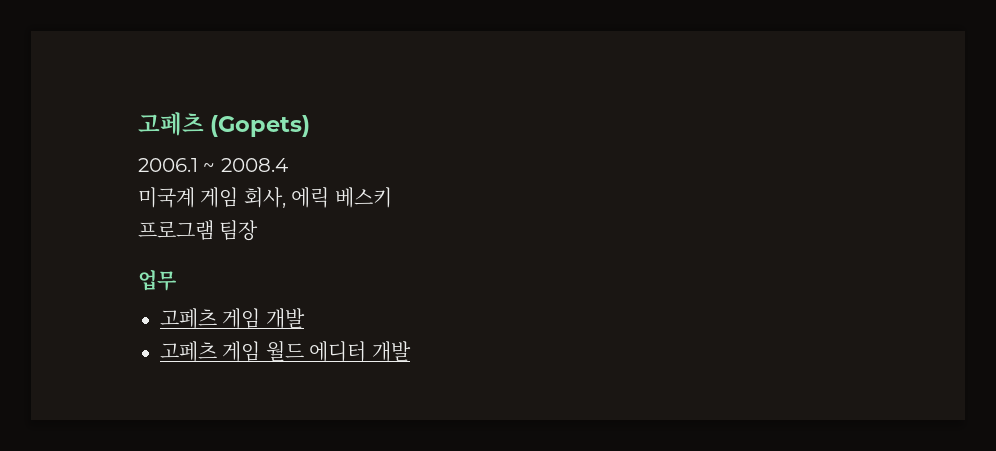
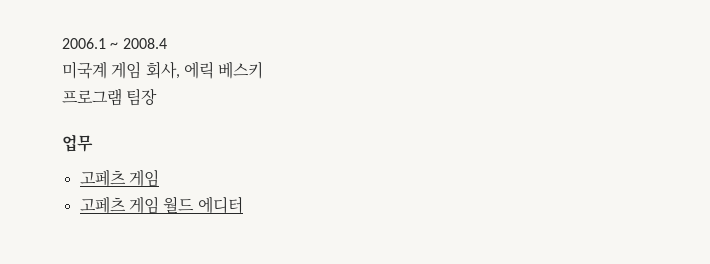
[138,112,311,137] 고페츠 (Gopets) // -> (62, 43) none
[265,308,305,329] 개발 -> (159, 178) none
[371,341,411,362] 개발 -> (243, 205) none

